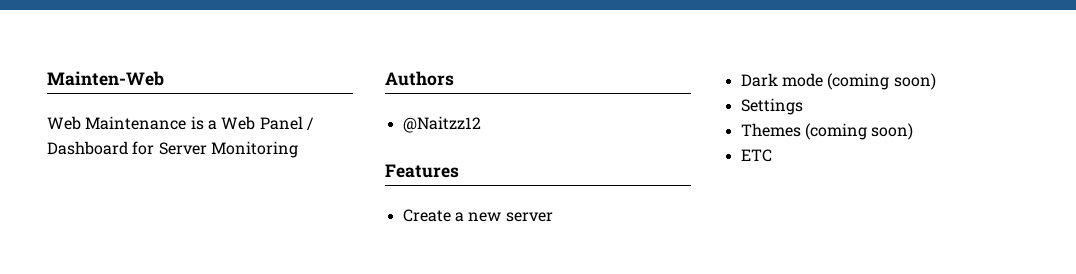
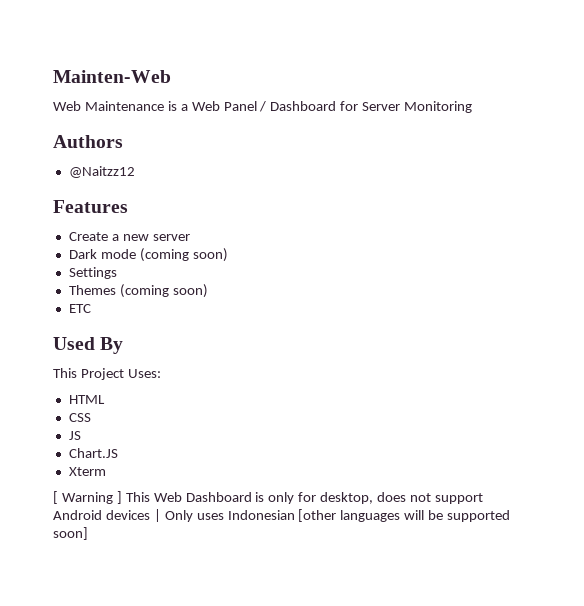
(772, 155) none -> [53,337,124,354] [53,368,161,380] [68,395,105,404] [68,413,91,422] [68,431,81,440] [68,448,118,458] [68,467,106,476] [53,491,483,504] [53,509,511,522] [53,527,88,540] // Used By // This Project Uses: // HTML // CSS // JS // Chart.JS // Xterm // [ Warning ] This Web Dashboard is only for desktop, does not support Android devices | Only uses Indonesian [other languages will be supported soon]

